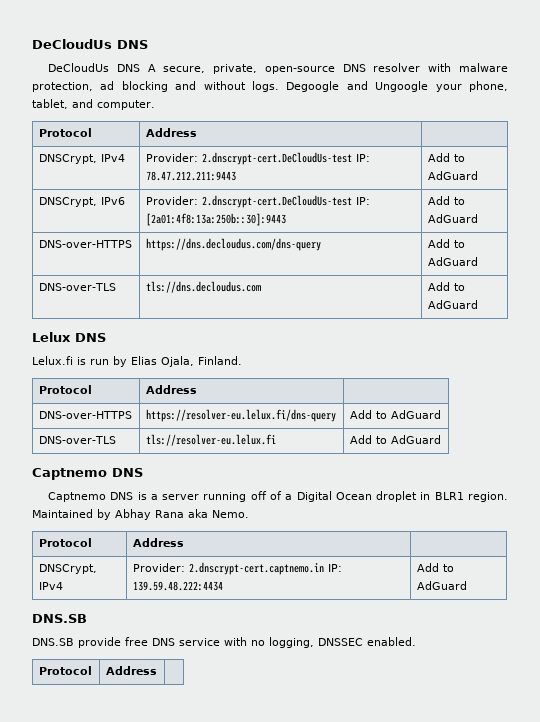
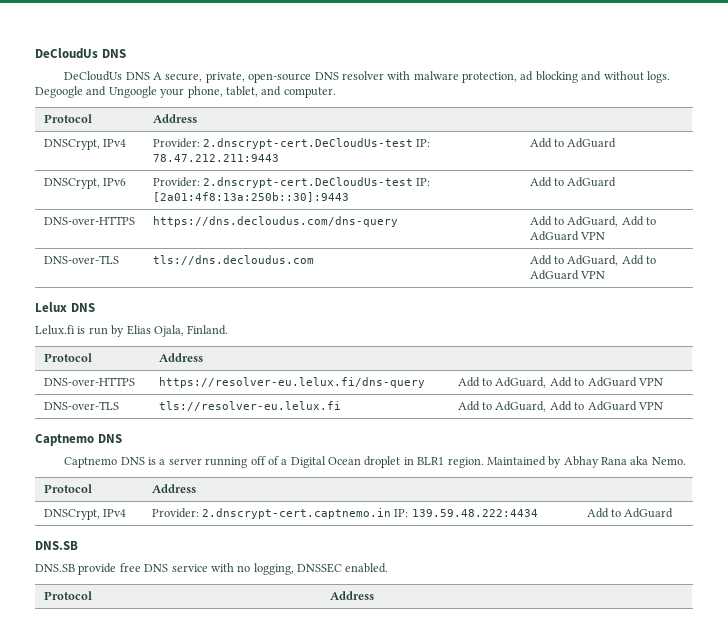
[427,257,478,266] AdGuard -> [567,216,657,227] [529,231,606,241] AdGuard, Add to AdGuard VPN
[427,300,478,309] AdGuard -> [567,255,657,266] [529,270,606,280] AdGuard, Add to AdGuard VPN
[390,410,441,419] AdGuard -> [495,377,663,388] AdGuard, Add to AdGuard VPN
[390,435,441,444] AdGuard -> [495,401,663,412] AdGuard, Add to AdGuard VPN

